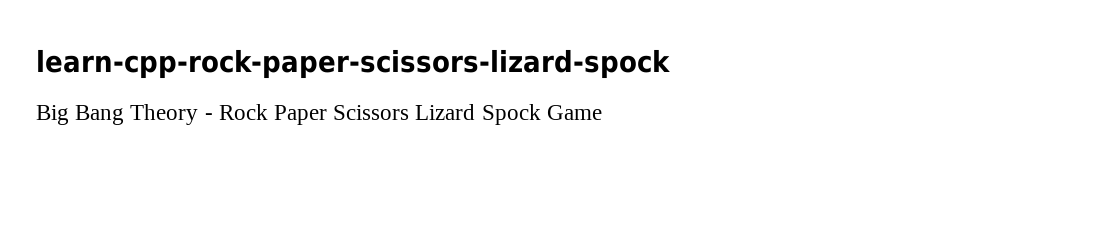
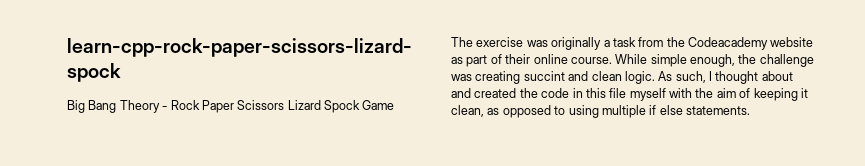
(602, 112) none -> [451,37,814,50] [451,54,814,67] [451,71,793,84] [451,88,808,101] [451,105,750,118] // The exercise was originally a task from the Codeacademy website as part of their online course. While simple enough, the challenge was creating succint and clean logic. As such, I thought about and created the code in this file myself with the aim of keeping it clean, as opposed to using multiple if else statements.

